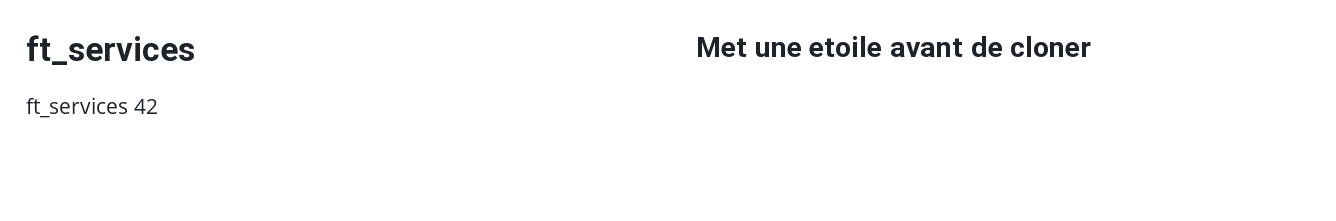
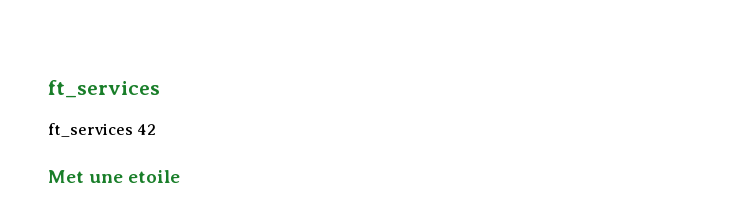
[890,36,1092,57] avant de cloner -> (181, 176) none

